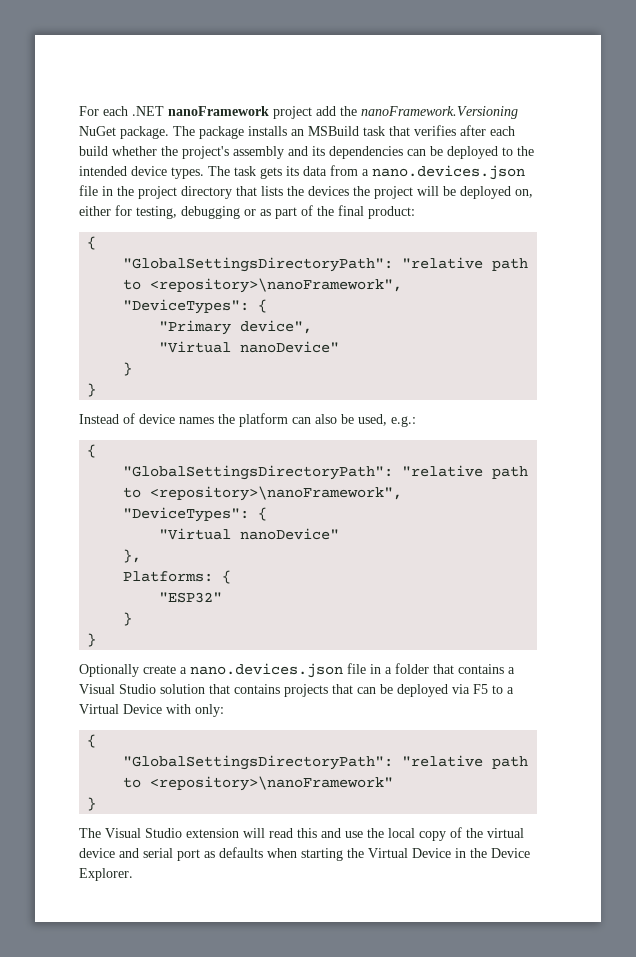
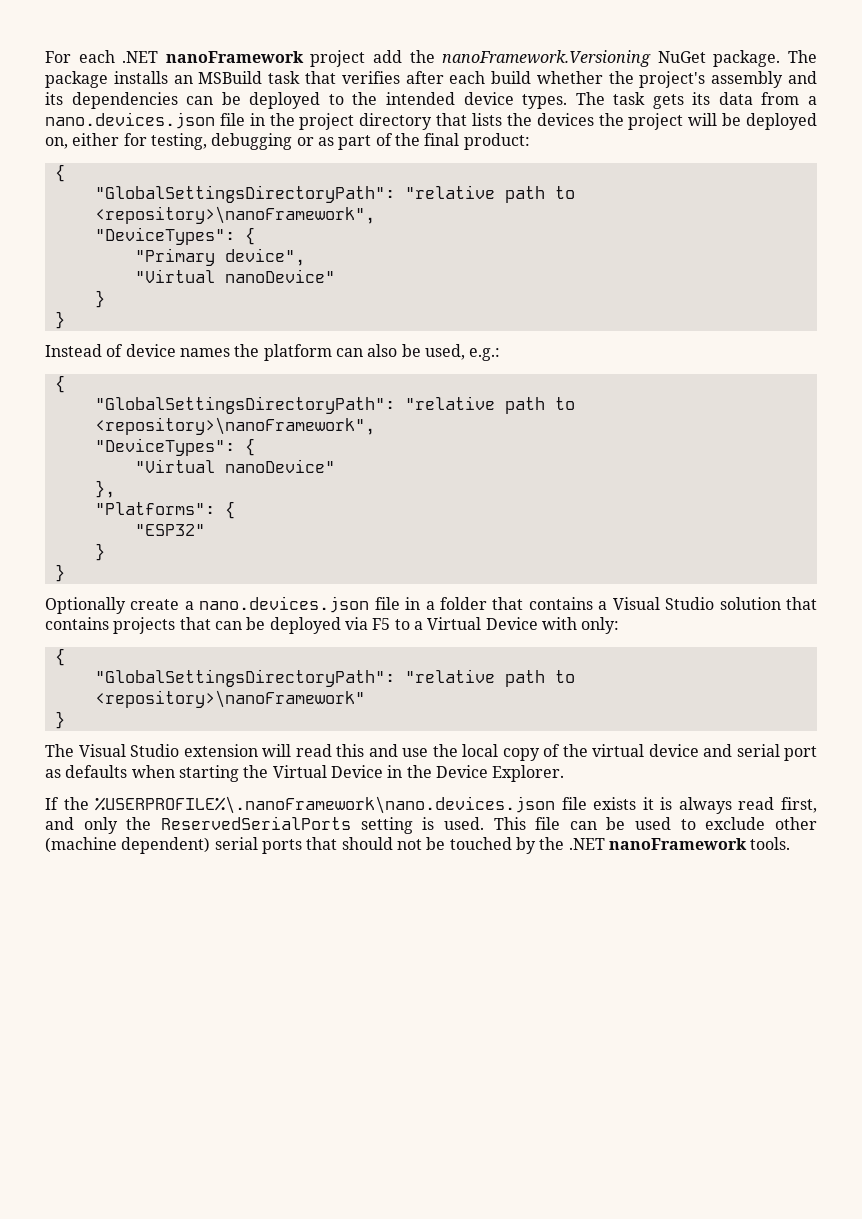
[123,571,214,582] Platforms: -> [94,502,215,515] "Platforms":
(133, 874) none -> [45,796,817,814] [45,816,817,834] [45,837,791,854] // If the %USERPROFILE%\.nanoFramework\nano.devices.json file exists it is always read first, and only the ReservedSerialPorts setting is used. This file can be used to exclude other (machine dependent) serial ports that should not be touched by the .NET nanoFramework tools.

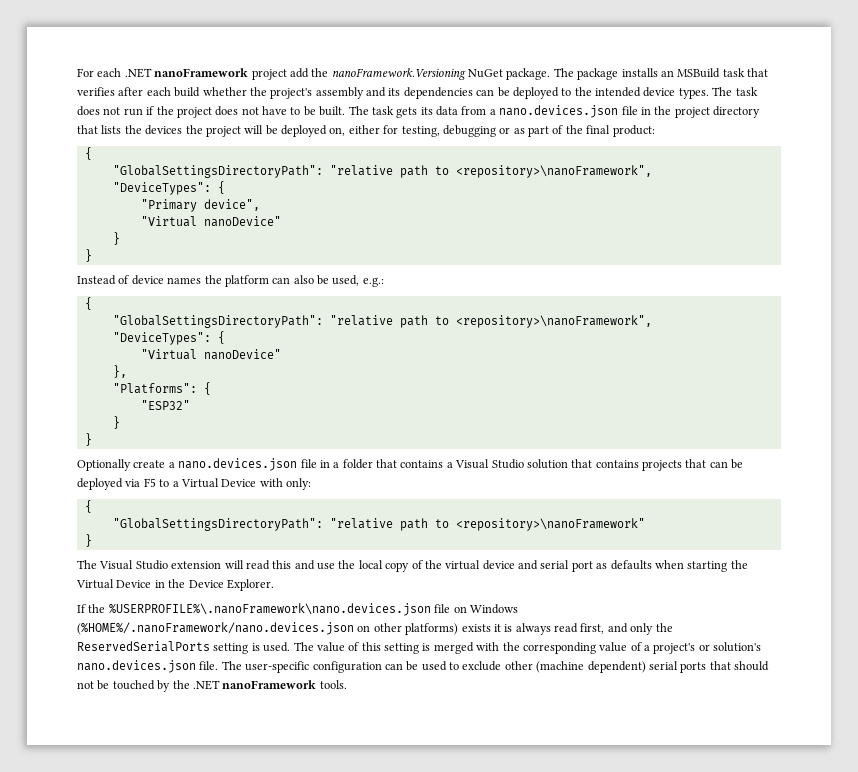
(646, 98) none -> [77,106,394,118] does not run if the project does not have to be built. The task
(587, 803) none -> [453,604,518,614] [77,622,459,635] on Windows (%HOME%/.nanoFramework/nano.devices.json on other platforms)
[493,817,561,830] This file -> [293,642,762,654] [77,660,382,673] The value of this setting is merged with the corresponding value of a project's or solution's nano.devices.json file. The user-specific configuration

